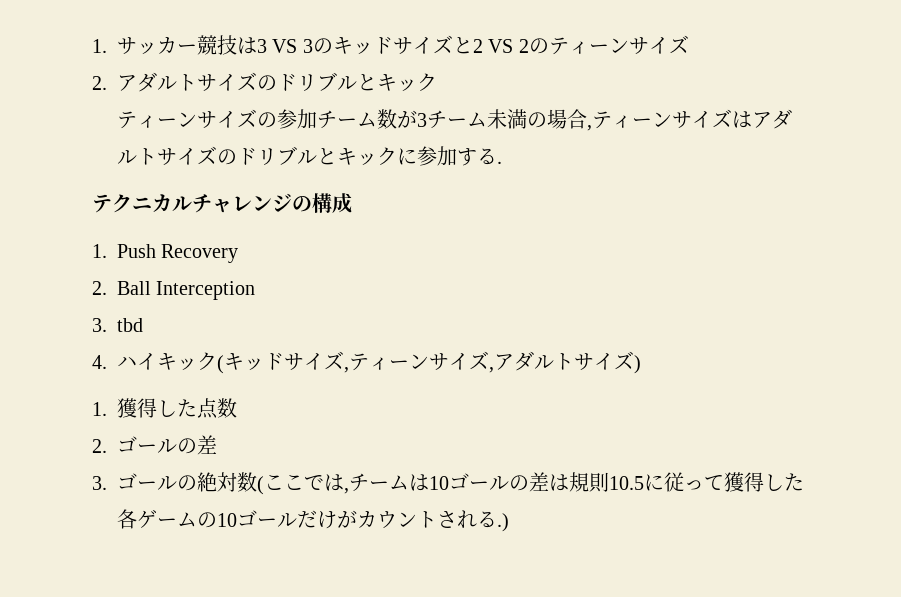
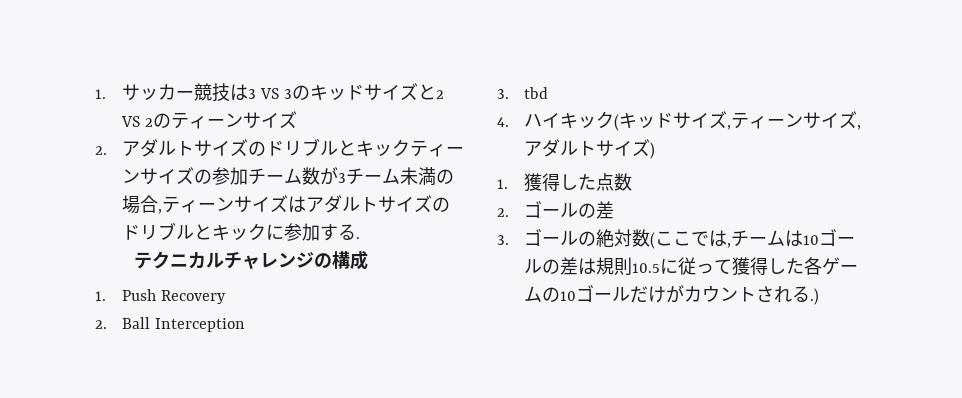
(438, 82) // -> (411, 148) none

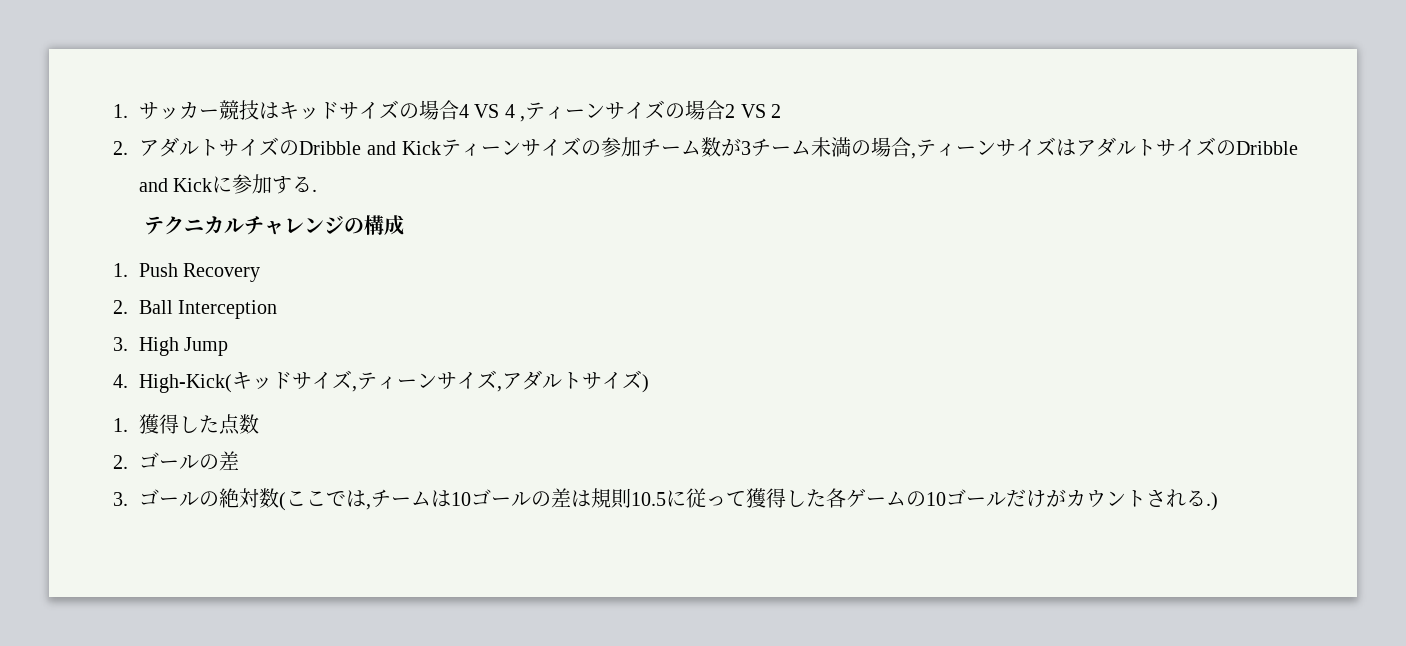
[248,83,444,101] [121,111,298,129] 3 VS 3のキッドサイズと2 VS 2のティーンサイズ -> [278,100,781,122] キッドサイズの場合4 VS 4 ,ティーンサイズの場合2 VS 2
[266,138,411,157] ドリブルとキック -> [298,141,441,155] Dribble and Kick
[122,222,267,241] ドリブルとキック -> [1236,141,1298,155] [138,178,213,192] Dribble and Kick
[524,87,549,99] tbd -> [138,337,229,356] High Jump
[524,111,620,131] ハイキック( -> [138,374,232,393] High-Kick(

